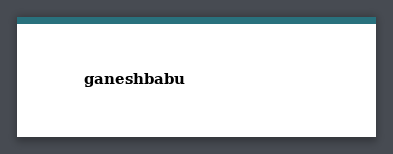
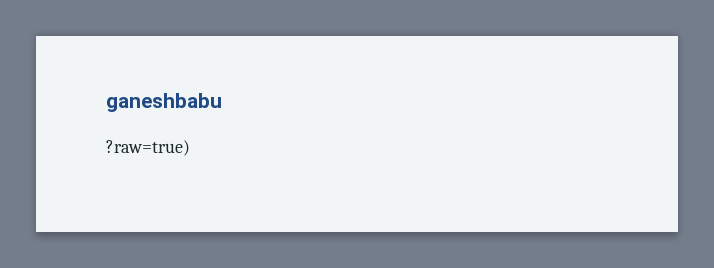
(185, 80) none -> [106,140,190,156] // ?raw=true)

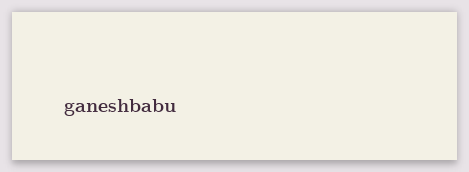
[106,140,190,156] // ?raw=true) -> (176, 107) none

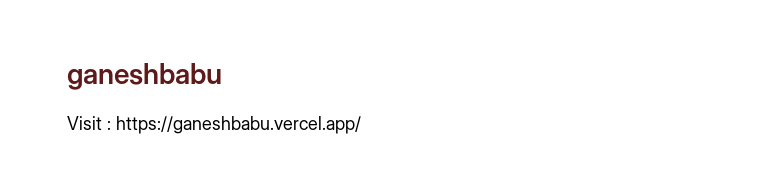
(176, 107) none -> [67,116,361,134] // Visit : https://ganeshbabu.vercel.app/

